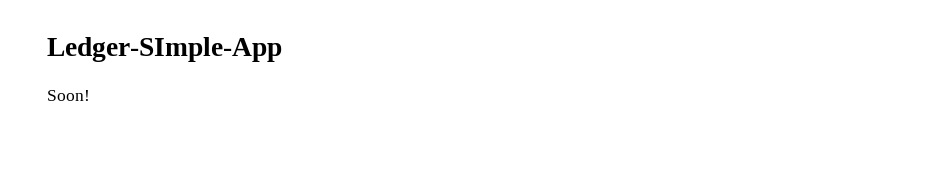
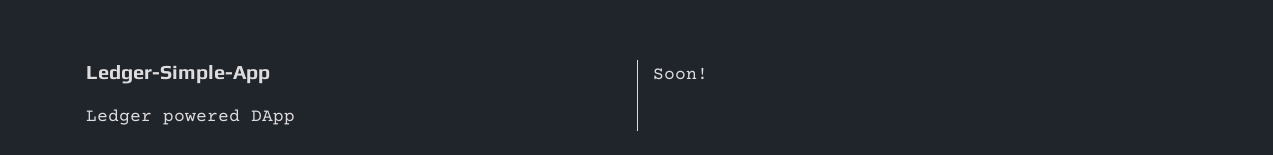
[47,37,282,62] Ledger-SImple-App -> [86,65,270,84] [86,109,295,125] Ledger-Simple-App // Ledger powered DApp

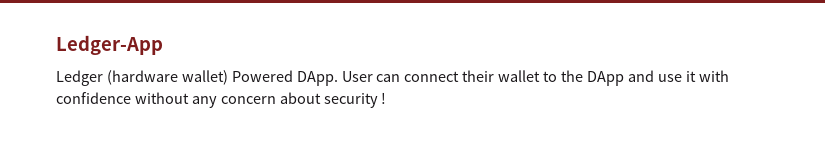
[86,65,270,84] Ledger-Simple-App -> [56,35,163,55] Ledger-App
[163,109,295,125] [653,67,708,80] powered DApp // Soon! -> [106,70,729,86] [56,92,387,108] (hardware wallet) Powered DApp. User can connect their wallet to the DApp and use it with confidence without any concern about security !

